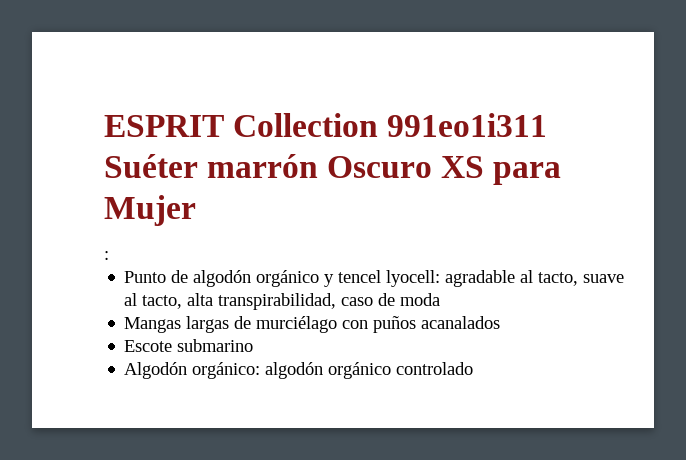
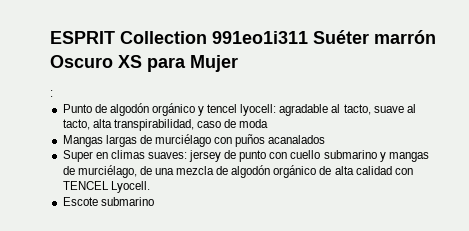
[124,339,254,352] [124,362,474,379] Escote submarino // Algodón orgánico: algodón orgánico controlado -> [62,150,429,162] [62,165,413,178] [62,181,150,193] [62,197,154,206] Super en climas suaves: jersey de punto con cuello submarino y mangas de murciélago, de una mezcla de algodón orgánico de alta calidad con TENCEL Lyocell. // Escote submarino

